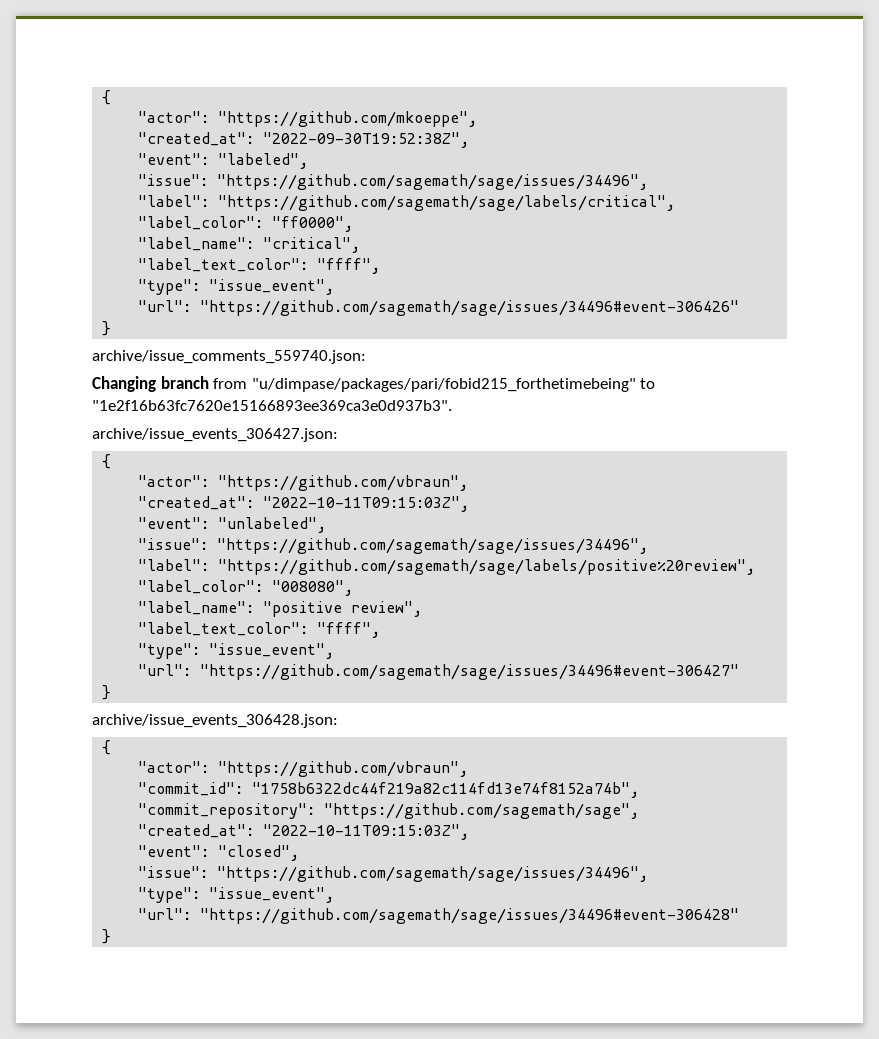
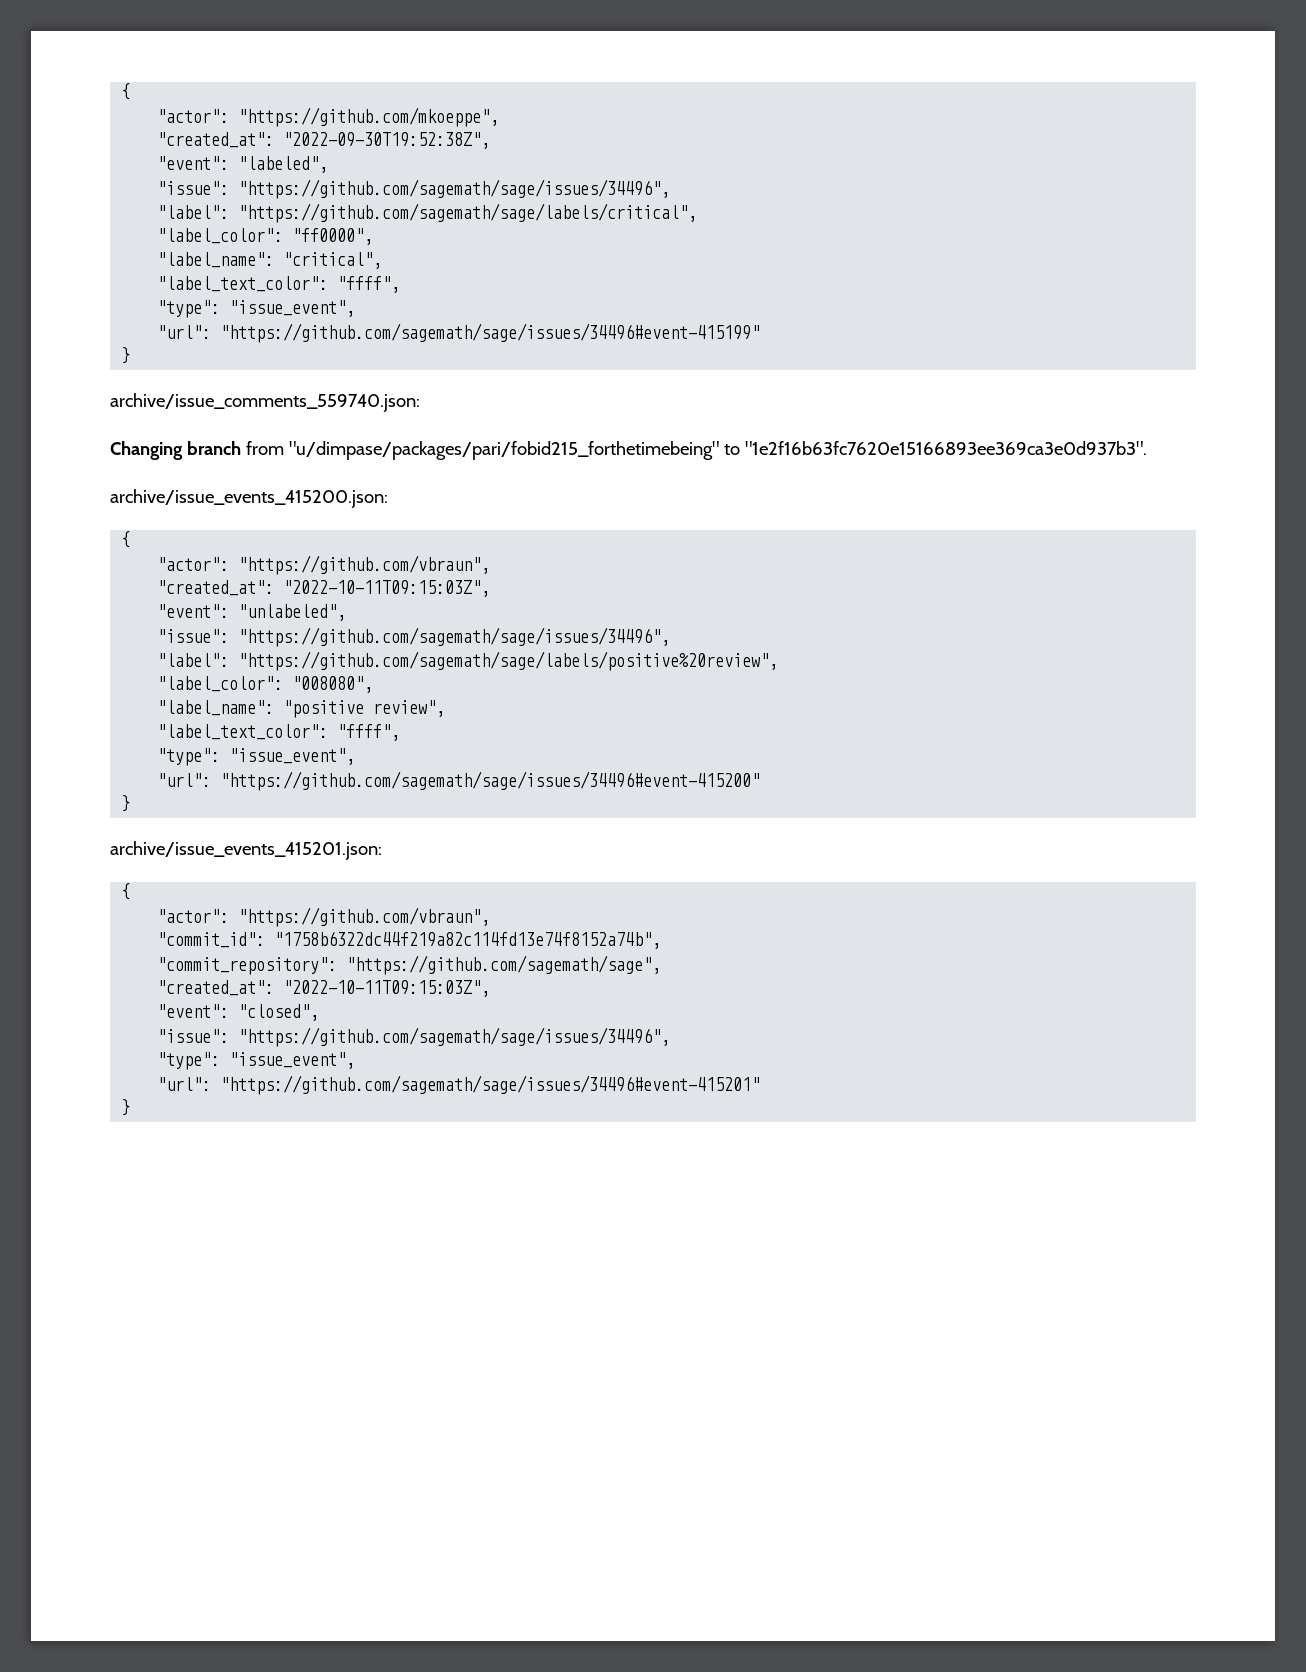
[200,300,740,316] "https://github.com/sagemath/sage/issues/34496#event-306426" -> [220,323,761,343] "https://github.com/sagemath/sage/issues/34496#event-415199"
[92,428,338,442] archive/issue_events_306427.json: -> [110,489,388,508] archive/issue_events_415200.json:
[200,664,740,680] [102,685,112,700] [92,714,338,728] "https://github.com/sagemath/sage/issues/34496#event-306427" // } // archive/issue_events_306428.json: -> [220,771,761,791] [121,795,131,812] [110,841,382,860] "https://github.com/sagemath/sage/issues/34496#event-415200" // } // archive/issue_events_415201.json:
[200,908,740,924] "https://github.com/sagemath/sage/issues/34496#event-306428" -> [220,1075,761,1095] "https://github.com/sagemath/sage/issues/34496#event-415201"

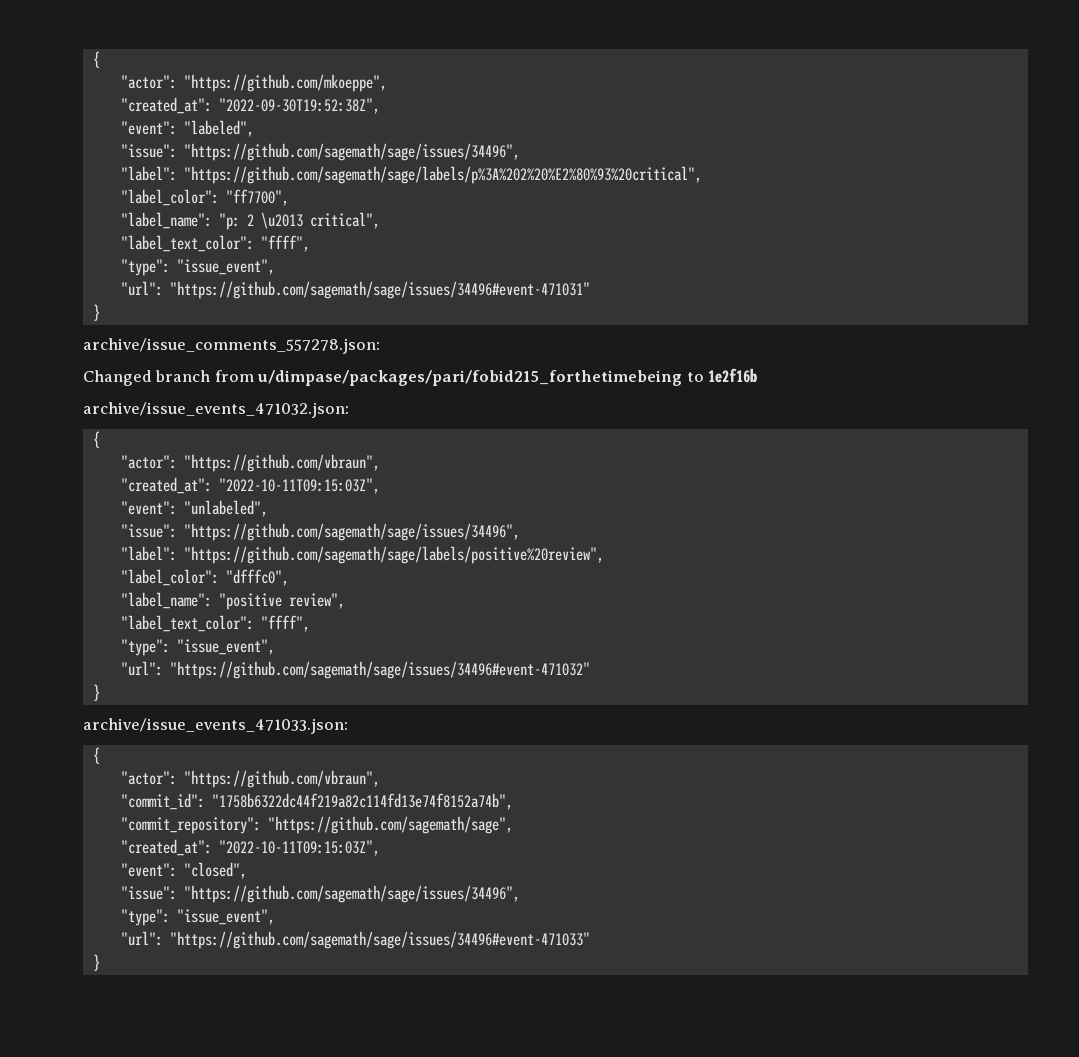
[238,203,698,223] [157,228,374,245] [157,252,383,269] [157,276,401,293] [157,300,356,318] [157,323,761,343] [121,347,131,364] [110,393,420,412] [110,441,1147,460] [110,489,388,508] "https://github.com/sagemath/sage/labels/critical", // "label_color": "ff0000", // "label_name": "critical", // "label_text_color": "ffff", // "type": "issue_event", // "url": "https://github.com/sagemath/sage/issues/34496#event-415199" // } // archive/issue_comments_559740.json: // Changing branch from "u/dimpase/packages/pari/fobid215_forthetimebeing" to "1e2f16b63fc7620e15166893ee369ca3e0d937b3". // archive/issue_events_415200.json: -> [183,166,702,184] [120,189,289,206] [120,212,380,230] [120,235,310,252] [120,259,275,276] [120,281,590,299] [92,304,100,321] [83,338,380,354] [83,368,758,386] [83,402,349,418] "https://github.com/sagemath/sage/labels/p%3A%202%20%E2%80%93%20critical", // "label_color": "ff7700", // "label_name": "p: 2 \u2013 critical", // "label_text_color": "ffff", // "type": "issue_event", // "url": "https://github.com/sagemath/sage/issues/34496#event-471031" // } // archive/issue_comments_557278.json: // Changed branch from u/dimpase/packages/pari/fobid215_forthetimebeing to 1e2f16b // archive/issue_events_471032.json:
[292,676,374,693] "008080", -> [225,569,289,586] "dfffc0",
[220,771,761,791] [121,795,131,812] [110,841,382,860] "https://github.com/sagemath/sage/issues/34496#event-415200" // } // archive/issue_events_415201.json: -> [169,661,590,679] [92,684,100,701] [83,718,348,734] "https://github.com/sagemath/sage/issues/34496#event-471032" // } // archive/issue_events_471033.json:
[220,1075,761,1095] "https://github.com/sagemath/sage/issues/34496#event-415201" -> [169,931,590,949] "https://github.com/sagemath/sage/issues/34496#event-471033"

